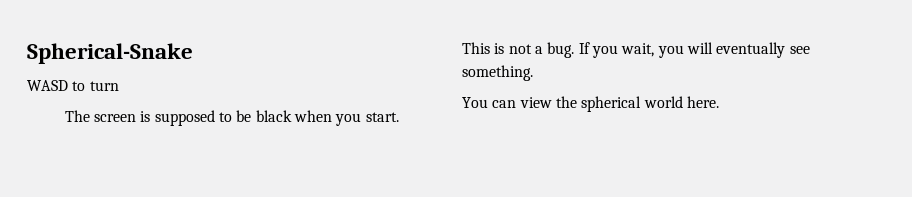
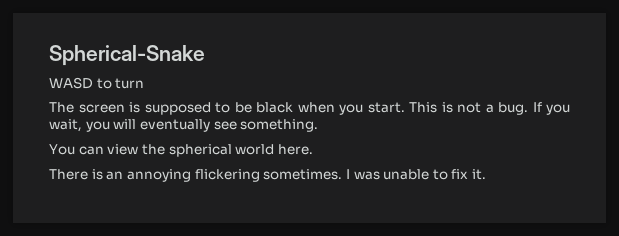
(719, 102) none -> [49,169,487,182] // There is an annoying flickering sometimes. I was unable to fix it.

